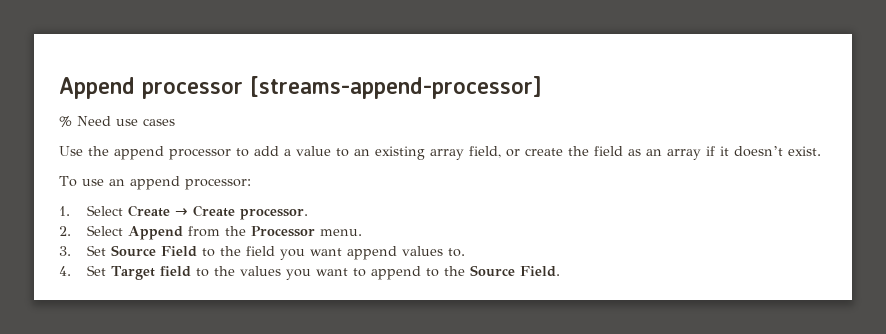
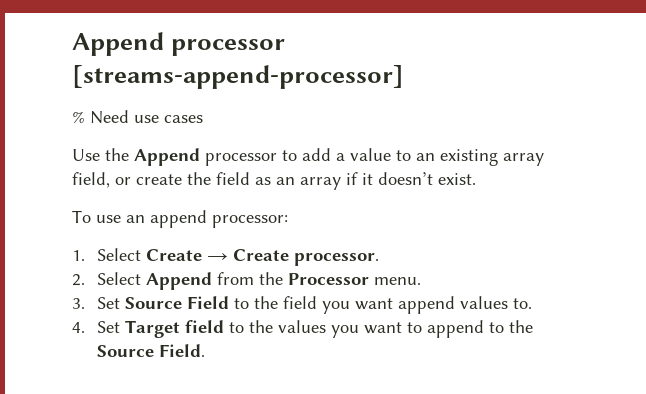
[114,146,164,160] append -> [134,148,200,166] Append

